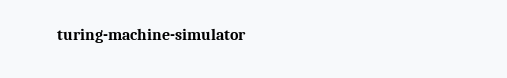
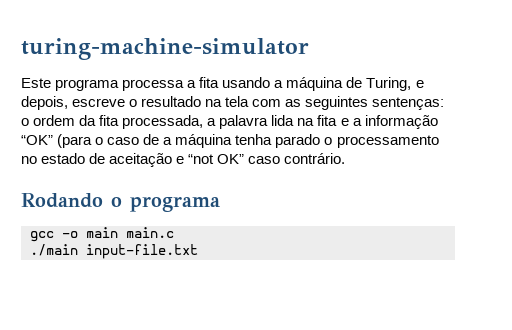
(246, 35) none -> [21,77,424,91] [21,96,445,110] [21,115,438,129] [21,134,439,148] [21,153,346,167] [21,193,220,212] [30,227,174,242] [30,244,198,259] // Este programa processa a fita usando a máquina de Turing, e depois, escreve o resultado na tela com as seguintes sentenças: o ordem da fita processada, a palavra lida na fita e a informação “OK” (para o caso de a máquina tenha parado o processamento no estado de aceitação e “not OK” caso contrário. // Rodando o programa // gcc -o main main.c // ./main input-file.txt

